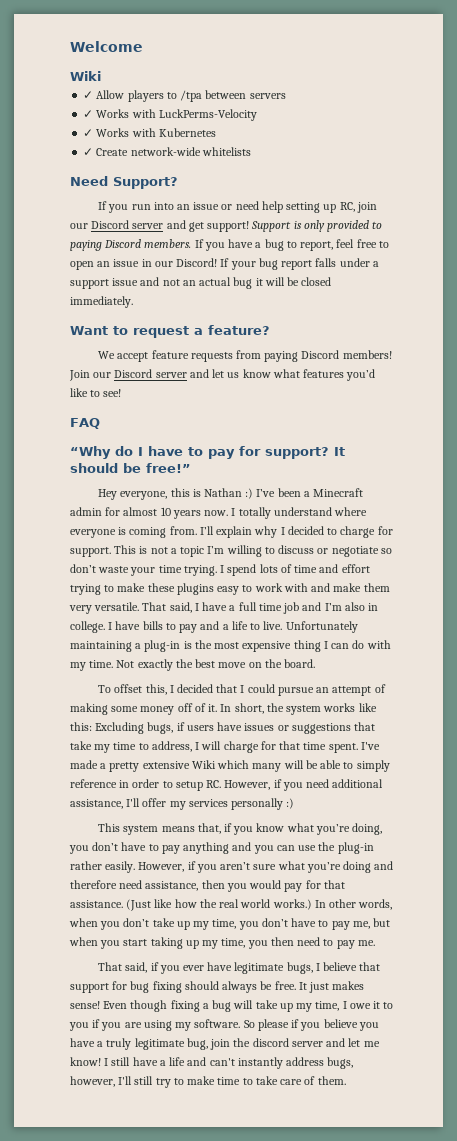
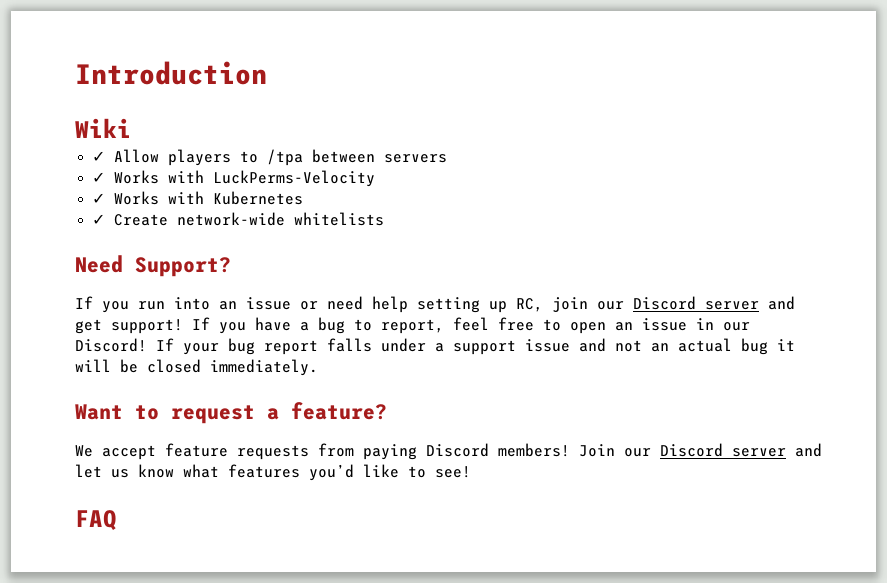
[70,41,143,52] Welcome -> [75,61,267,85] Introduction
[251,220,383,232] [70,239,192,251] Support is only provided to paying Discord members. -> (183, 326) none
[70,446,345,459] [70,463,191,473] [98,488,364,500] [70,507,368,519] [70,526,393,538] [70,545,392,557] [70,564,370,576] [70,583,390,595] [69,602,379,614] [70,621,358,633] [70,640,391,652] [70,659,316,671] [98,684,386,696] [70,703,377,715] [70,722,376,734] [70,741,380,753] [70,760,390,772] [70,779,384,791] [70,798,295,810] [98,823,383,835] [69,842,374,854] [70,861,394,873] [70,880,345,892] [70,899,393,911] [69,918,391,930] [69,937,375,949] [98,962,381,974] [70,981,365,993] [70,1000,394,1012] [69,1019,379,1031] [70,1038,380,1050] [70,1057,354,1069] [70,1076,346,1088] // “Why do I have to pay for support? It should be free!” // Hey everyone, this is Nathan :) I’ve been a Minecraft admin for almost 10 years now. I totally understand where everyone is coming from. I’ll explain why I decided to charge for support. This is not a topic I’m willing to discuss or negotiate so don’t waste your time trying. I spend lots of time and effort trying to make these plugins easy to work with and make them very versatile. That said, I have a full time job and I’m also in college. I have bills to pay and a life to live. Unfortunately maintaining a plug-in is the most expensive thing I can do with my time. Not exactly the best move on the board. // To offset this, I decided that I could pursue an attempt of making some money off of it. In short, the system works like this: Excluding bugs, if users have issues or suggestions that take my time to address, I will charge for that time spent. I've made a pretty extensive Wiki which many will be able to simply reference in order to setup RC. However, if you need additional assistance, I'll offer my services personally :) // This system means that, if you know what you’re doing, you don’t have to pay anything and you can use the plug-in rather easily. However, if you aren’t sure what you’re doing and therefore need assistance, then you would pay for that assistance. (Just like how the real world works.) In other words, when you don’t take up my time, you don’t have to pay me, but when you start taking up my time, you then need to pay me. // That said, if you ever have legitimate bugs, I believe that support for bug fixing should always be free. It just makes sense! Even though fixing a bug will take up my time, I owe it to you if you are using my software. So please if you believe you have a truly legitimate bug, join the discord server and let me know! I still have a life and can't instantly address bugs, however, I'll still try to make time to take care of them. -> (117, 520) none

